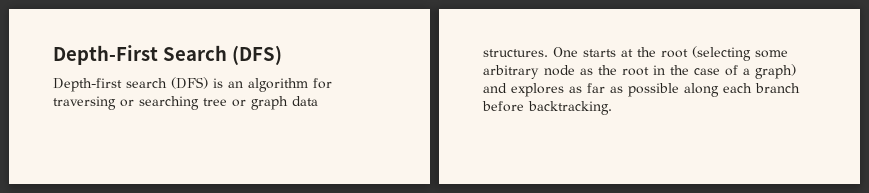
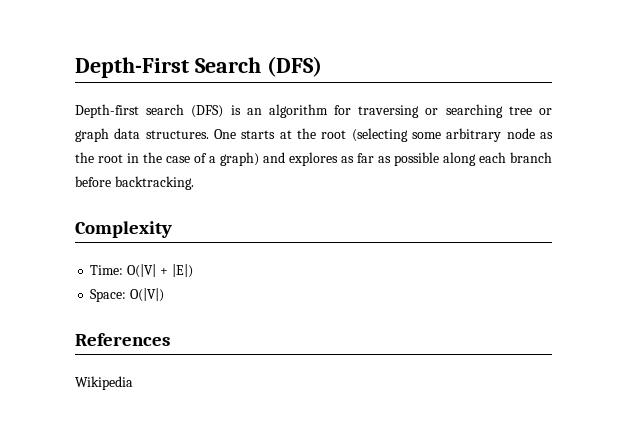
(612, 108) none -> [75,221,172,238] [90,264,193,278] [90,288,165,302] [75,333,170,346] [75,376,133,390] // Complexity // Time: O(|V| + |E|) // Space: O(|V|) // References // Wikipedia

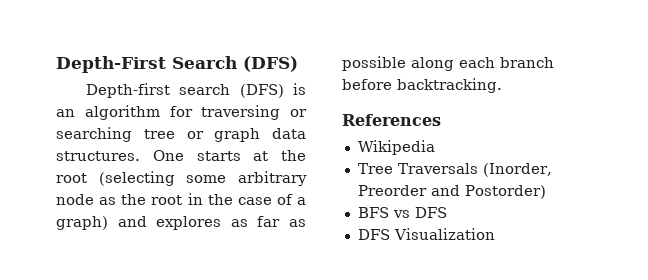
[75,221,172,238] [90,264,193,278] [90,288,165,302] [75,333,170,346] [75,376,133,390] Complexity // Time: O(|V| + |E|) // Space: O(|V|) // References // Wikipedia -> [342,114,441,126] [357,140,435,155] [357,163,552,177] [357,185,546,199] [357,207,447,218] [357,228,495,240] References // Wikipedia // Tree Traversals (Inorder, Preorder and Postorder) // BFS vs DFS // DFS Visualization

